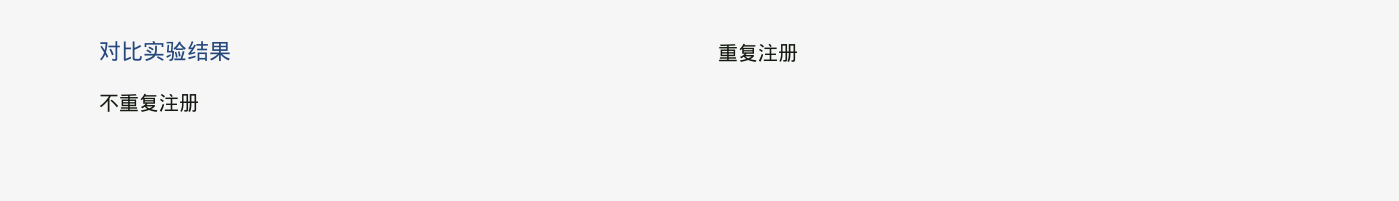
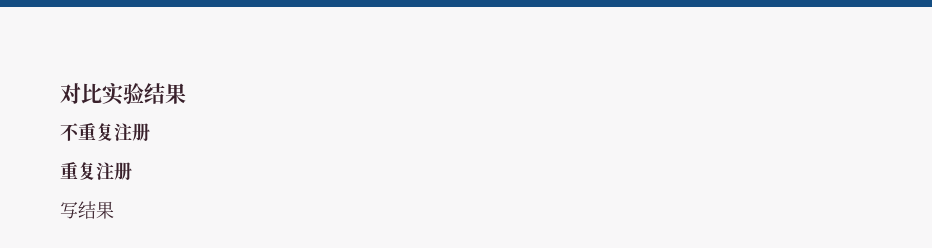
(798, 53) none -> [60,201,114,219] // 写结果

